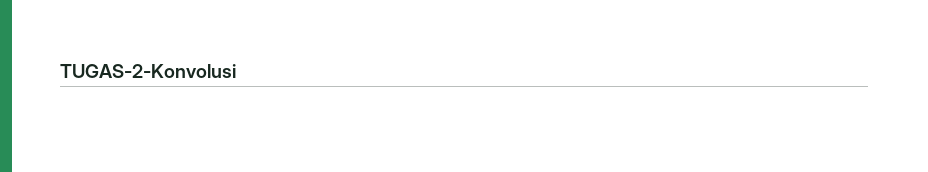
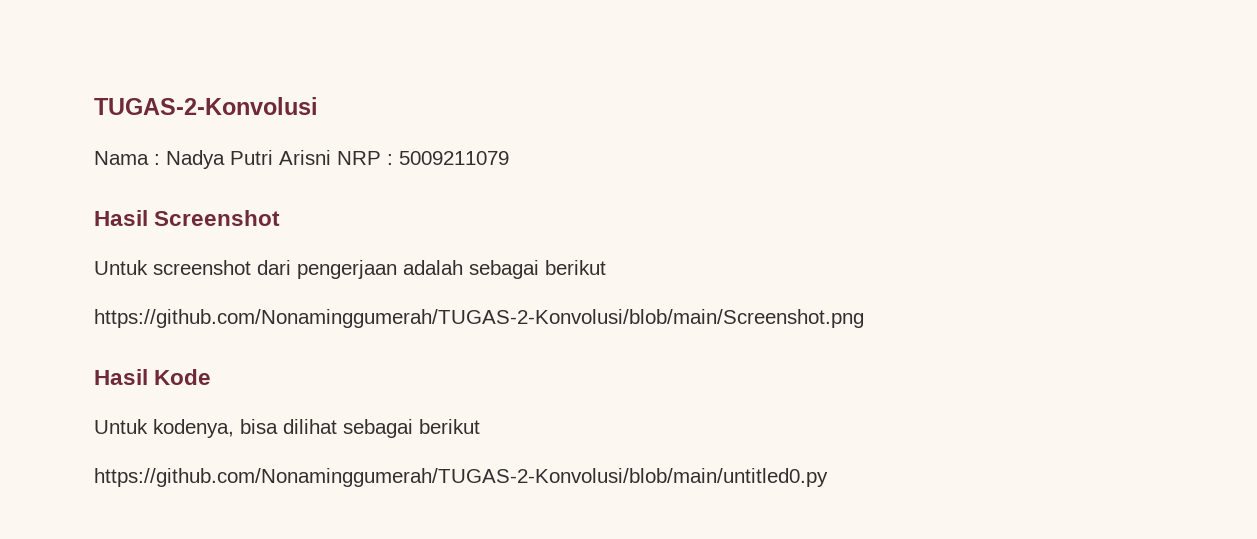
(236, 71) none -> [94,150,509,169] [94,210,281,226] [94,260,606,279] [94,309,864,328] [94,369,212,385] [94,419,480,438] [94,468,828,487] // Nama : Nadya Putri Arisni NRP : 5009211079 // Hasil Screenshot // Untuk screenshot dari pengerjaan adalah sebagai berikut // https://github.com/Nonaminggumerah/TUGAS-2-Konvolusi/blob/main/Screenshot.png // Hasil Kode // Untuk kodenya, bisa dilihat sebagai berikut // https://github.com/Nonaminggumerah/TUGAS-2-Konvolusi/blob/main/untitled0.py

